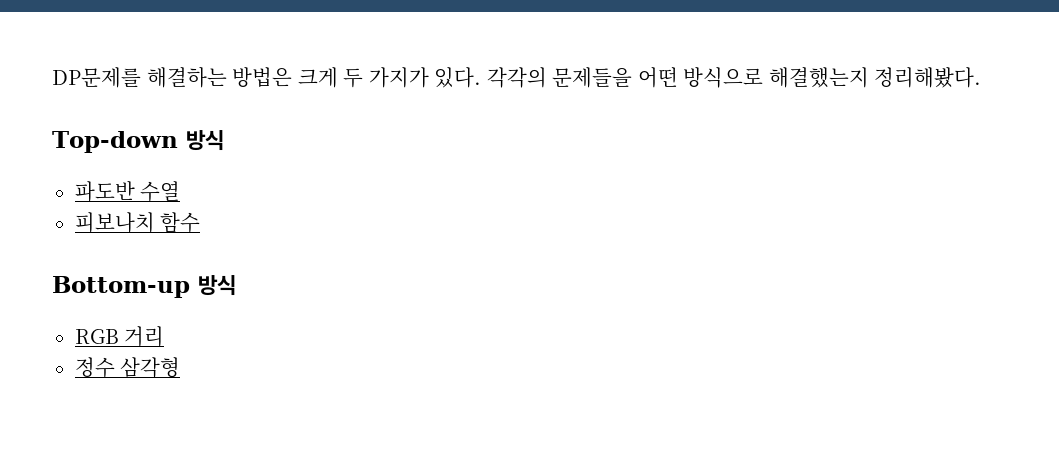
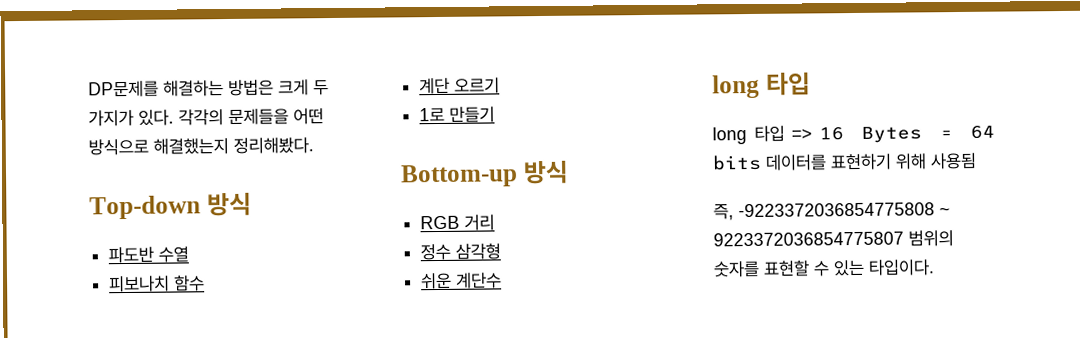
(201, 222) none -> [419,77,501,95] [419,106,496,123] // 계단 오르기 // 1로 만들기
(181, 367) none -> [420,272,503,290] [712,72,811,99] [712,125,995,145] [712,152,977,171] [713,202,950,221] [713,230,954,247] [713,259,935,278] // 쉬운 계단수 // long 타입 // long 타입 => 16 Bytes = 64 bits 데이터를 표현하기 위해 사용됨 // 즉, -9223372036854775808 ~ 9223372036854775807 범위의 숫자를 표현할 수 있는 타입이다.

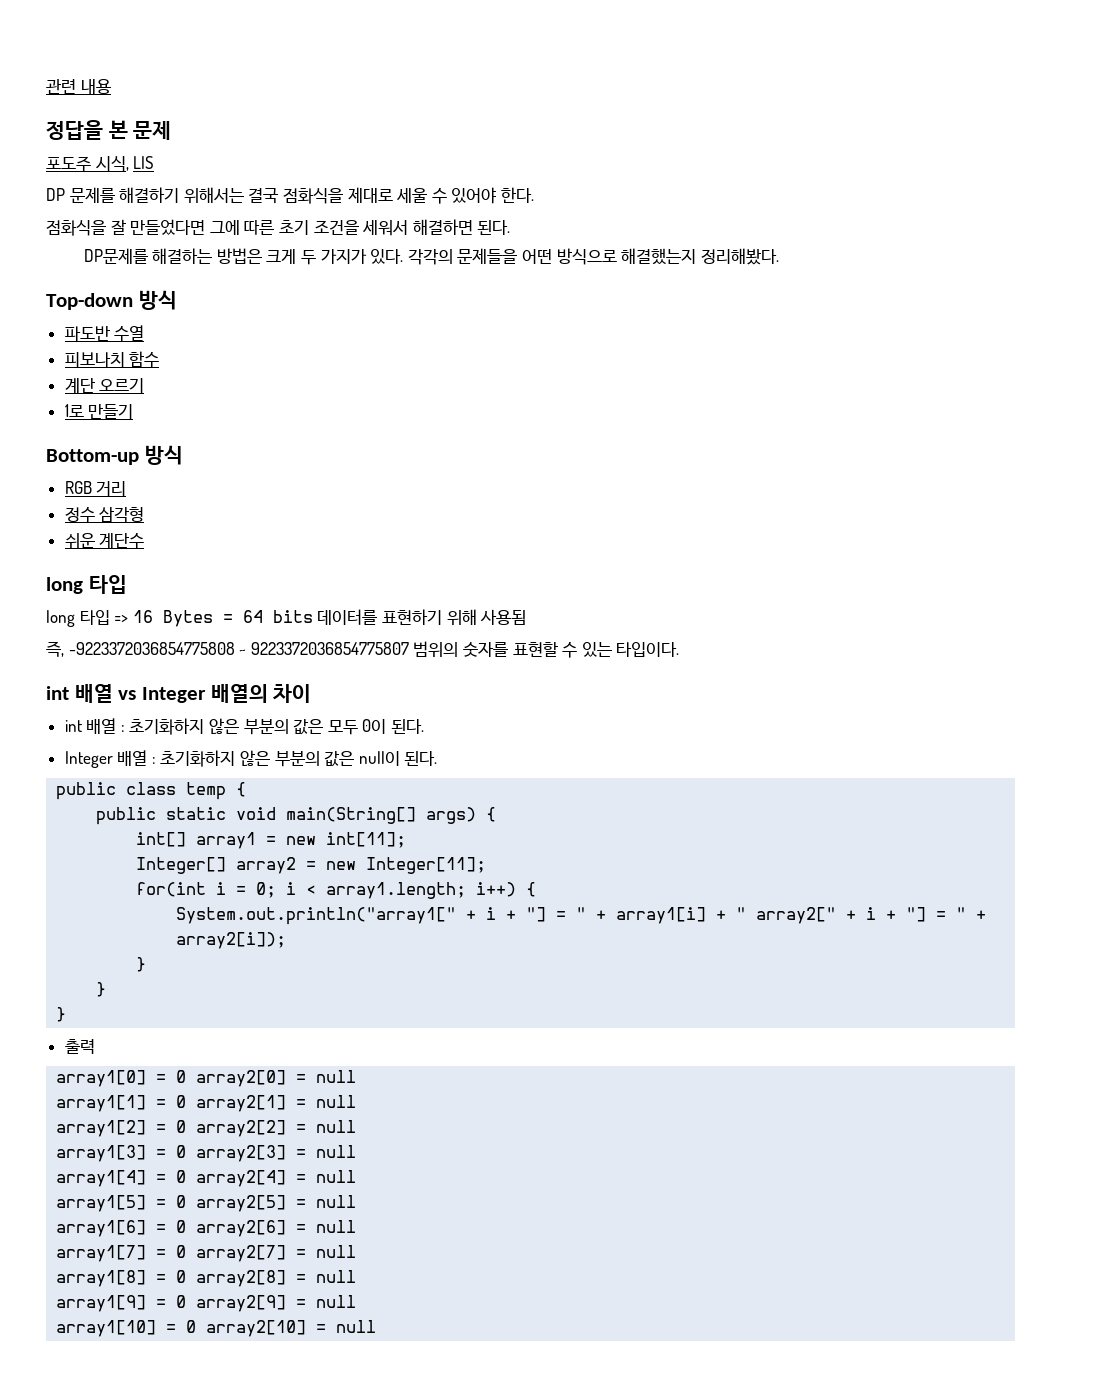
(88, 89) none -> [46,79,111,94] [46,120,172,140] [46,156,155,172] [46,187,534,204] [46,219,511,236] 관련 내용 // 정답을 본 문제 // 포도주 시식, LIS // DP 문제를 해결하기 위해서는 결국 점화식을 제대로 세울 수 있어야 한다. // 점화식을 잘 만들었다면 그에 따른 초기 조건을 세워서 해결하면 된다. //
(935, 267) none -> [46,684,312,703] [64,718,425,735] [64,750,438,768] [56,782,247,800] [96,807,497,825] [136,832,407,849] [136,857,487,874] [136,882,537,899] [176,907,987,925] [176,932,287,949] [136,957,147,972] [96,982,107,997] [56,1007,67,1022] [64,1039,95,1054] [56,1070,357,1087] [56,1095,357,1112] [56,1120,357,1137] [56,1145,357,1162] [56,1170,357,1187] [56,1195,357,1212] [56,1220,357,1237] [56,1245,357,1262] [56,1270,357,1287] [56,1295,357,1312] [56,1320,377,1337] // int 배열 vs Integer 배열의 차이 // int 배열 : 초기화하지 않은 부분의 값은 모두 0이 된다. // Integer 배열 : 초기화하지 않은 부분의 값은 null이 된다. // public class temp { // public static void main(String[] args) { // int[] array1 = new int[11]; // Integer[] array2 = new Integer[11]; // for(int i = 0; i < array1.length; i++) { // System.out.println("array1[" + i + "] = " + array1[i] + " array2[" + i + "] = " + array2[i]); // } // } // } // 출력 // array1[0] = 0 array2[0] = null // array1[1] = 0 array2[1] = null // array1[2] = 0 array2[2] = null // array1[3] = 0 array2[3] = null // array1[4] = 0 array2[4] = null // array1[5] = 0 array2[5] = null // array1[6] = 0 array2[6] = null // array1[7] = 0 array2[7] = null // array1[8] = 0 array2[8] = null // array1[9] = 0 array2[9] = null // array1[10] = 0 array2[10] = null

